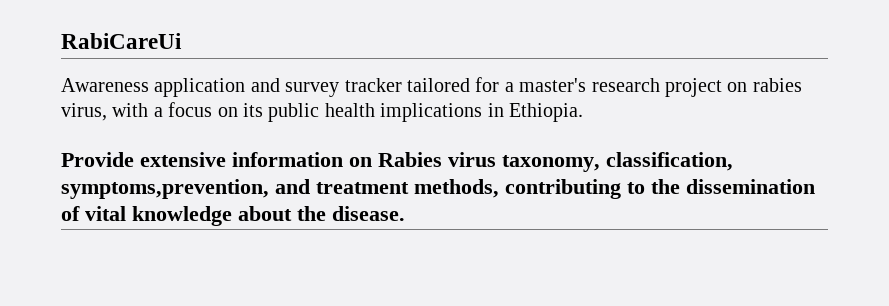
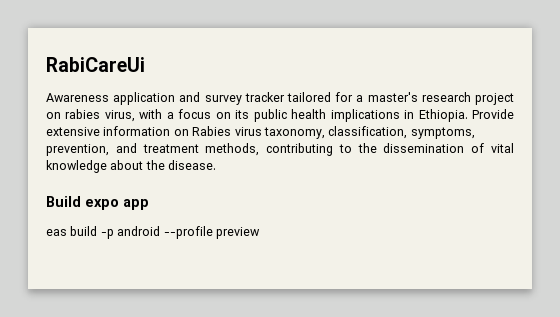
(583, 112) // -> (468, 115) none
[61,179,269,199] symptoms,prevention, -> [410,127,475,139] [46,144,109,156] symptoms, prevention,
(405, 213) none -> [46,196,149,210] [46,226,260,239] // Build expo app // eas build -p android --profile preview

